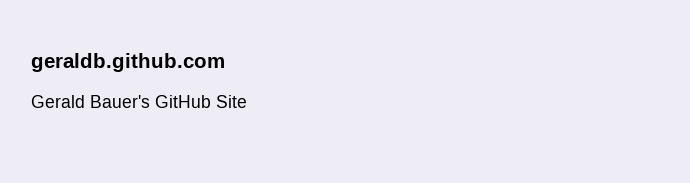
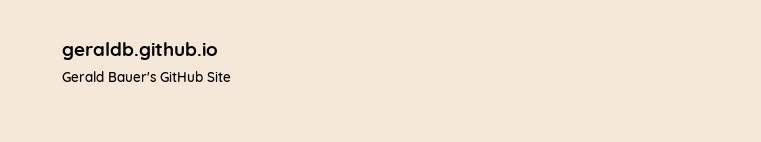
[31,53,225,72] geraldb.github.com -> [62,42,218,60] geraldb.github.io

